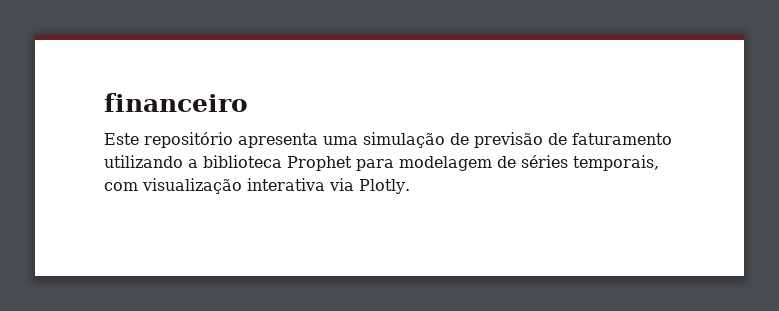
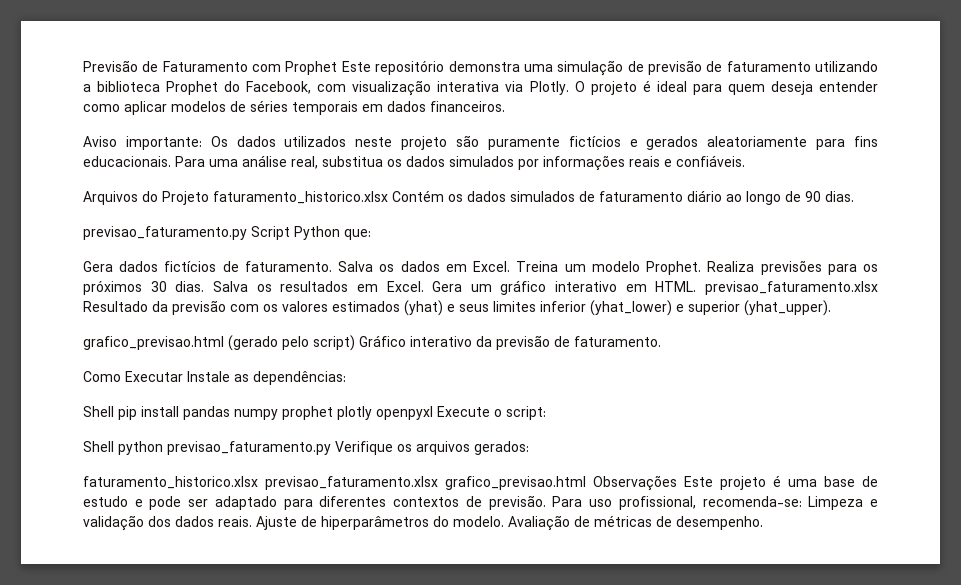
[104,93,248,112] financeiro // -> [83,60,338,75] Previsão de Faturamento com Prophet
[238,133,318,148] apresenta -> [448,61,520,72] demonstra
[356,155,659,171] para modelagem de séries temporais, -> [224,81,312,94] do Facebook,
(410, 186) none -> [574,80,878,95] [83,100,505,115] [83,135,878,150] [83,155,745,171] [83,190,854,205] [83,226,371,240] [83,260,879,275] [83,280,878,295] [83,300,831,316] [83,335,661,351] [83,371,346,385] [83,406,546,420] [83,441,529,455] [83,475,878,491] [83,495,879,510] [83,515,763,531] O projeto é ideal para quem deseja entender como aplicar modelos de séries temporais em dados financeiros. // Aviso importante: Os dados utilizados neste projeto são puramente fictícios e gerados aleatoriamente para fins educacionais. Para uma análise real, substitua os dados simulados por informações reais e confiáveis. // Arquivos do Projeto faturamento_historico.xlsx Contém os dados simulados de faturamento diário ao longo de 90 dias. // previsao_faturamento.py Script Python que: // Gera dados fictícios de faturamento. Salva os dados em Excel. Treina um modelo Prophet. Realiza previsões para os próximos 30 dias. Salva os resultados em Excel. Gera um gráfico interativo em HTML. previsao_faturamento.xlsx Resultado da previsão com os valores estimados (yhat) e seus limites inferior (yhat_lower) e superior (yhat_upper). // grafico_previsao.html (gerado pelo script) Gráfico interativo da previsão de faturamento. // Como Executar Instale as dependências: // Shell pip install pandas numpy prophet plotly openpyxl Execute o script: // Shell python previsao_faturamento.py Verifique os arquivos gerados: // faturamento_historico.xlsx previsao_faturamento.xlsx grafico_previsao.html Observações Este projeto é uma base de estudo e pode ser adaptado para diferentes contextos de previsão. Para uso profissional, recomenda-se: Limpeza e validação dos dados reais. Ajuste de hiperparâmetros do modelo. Avaliação de métricas de desempenho.

